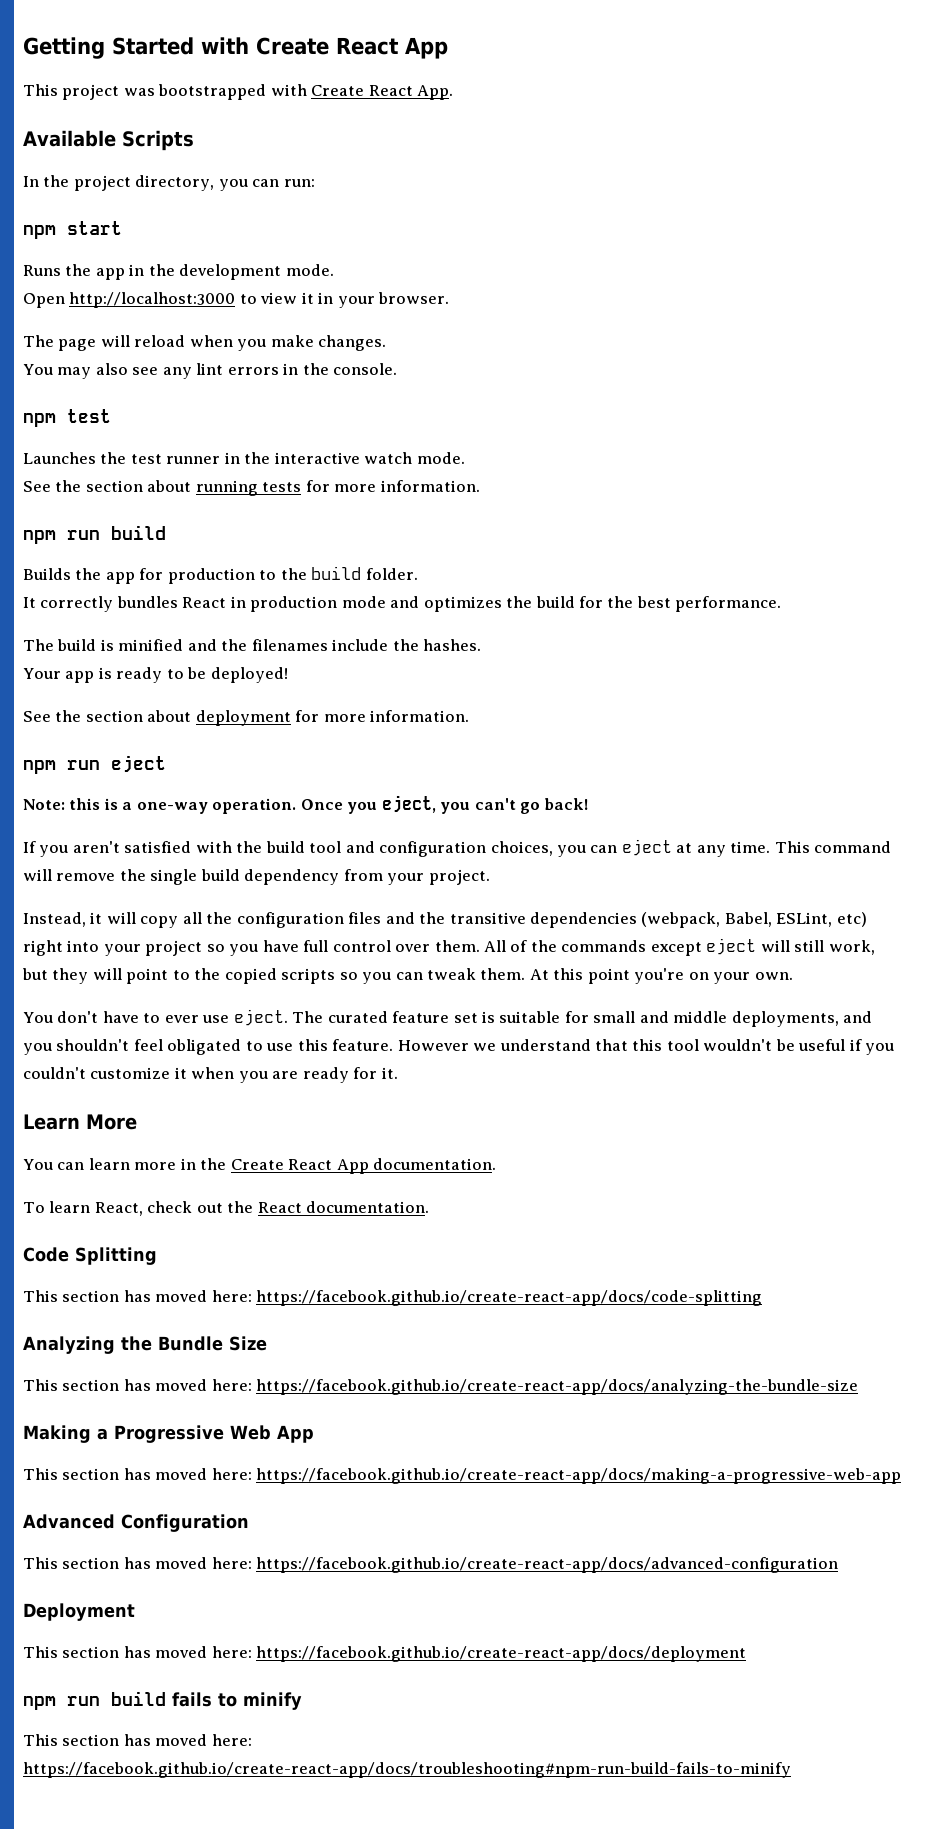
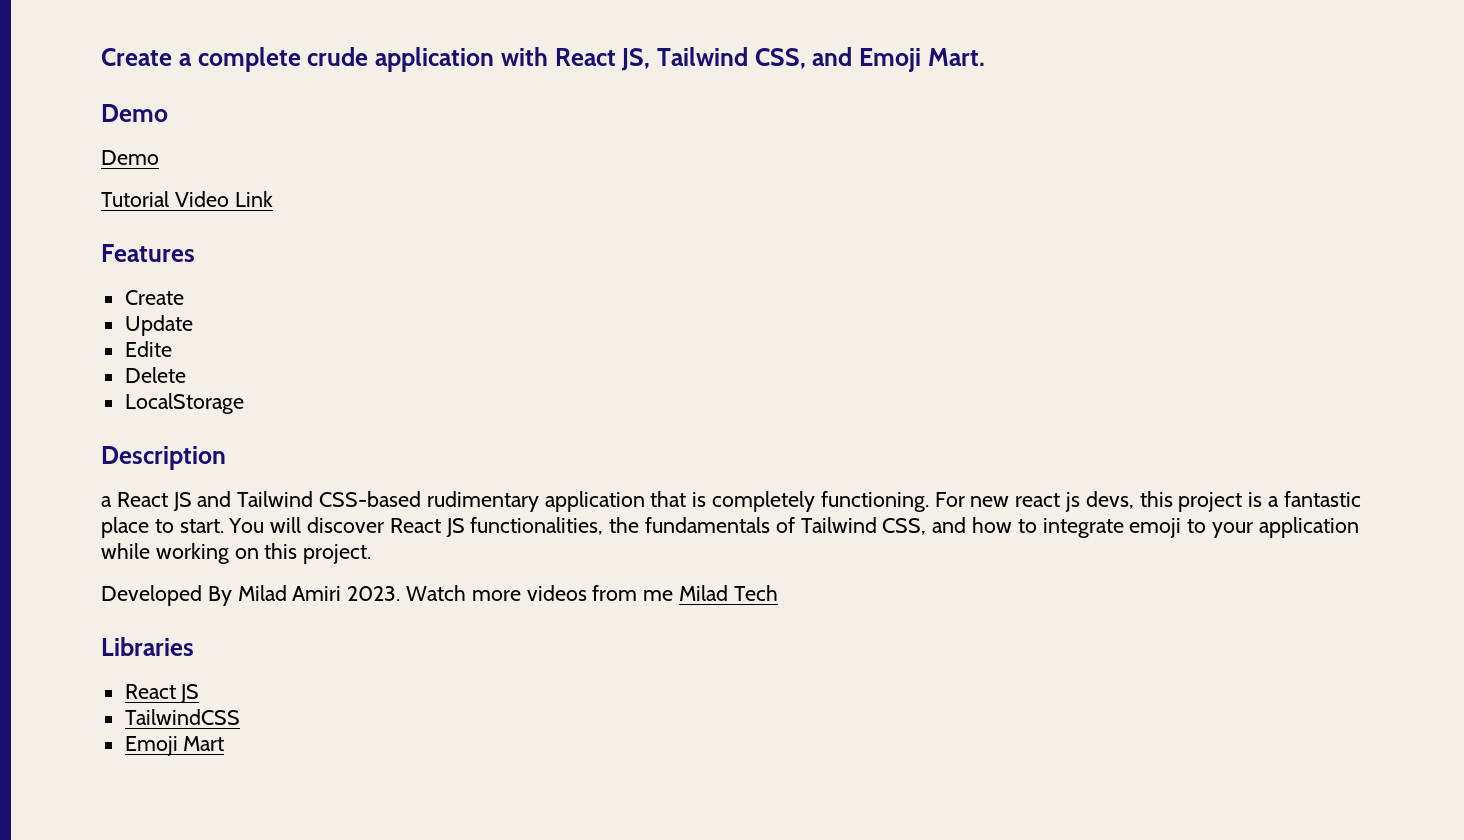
[23,37,448,59] [23,84,454,100] [23,130,194,151] [23,175,315,191] [23,221,122,239] [23,264,334,280] [23,292,450,308] [23,335,387,351] [23,363,398,379] [23,409,111,427] [23,452,465,464] [23,480,480,496] [23,525,166,544] [23,566,418,584] [23,596,782,612] [23,639,482,651] [23,667,288,683] [23,710,470,726] [23,755,166,774] [23,795,589,814] [23,839,892,857] [23,869,490,885] [23,912,867,928] [23,938,875,956] [22,968,793,984] [23,1009,873,1027] [23,1039,895,1055] [23,1067,398,1083] [23,1114,137,1130] [23,1158,497,1174] [23,1201,430,1216] [23,1247,157,1265] [23,1290,763,1306] [23,1336,267,1354] [23,1379,859,1395] [23,1425,314,1443] [23,1468,902,1484] [23,1514,249,1532] [23,1557,839,1573] [23,1603,135,1621] [23,1646,747,1662] [23,1691,302,1710] [23,1734,252,1746] [23,1762,791,1778] Getting Started with Create React App // This project was bootstrapped with Create React App. // Available Scripts // In the project directory, you can run: // npm start // Runs the app in the development mode. // Open http://localhost:3000 to view it in your browser. // The page will reload when you make changes. // You may also see any lint errors in the console. // npm test // Launches the test runner in the interactive watch mode. // See the section about running tests for more information. // npm run build // Builds the app for production to the build folder. // It correctly bundles React in production mode and optimizes the build for the best performance. // The build is minified and the filenames include the hashes. // Your app is ready to be deployed! // See the section about deployment for more information. // npm run eject // Note: this is a one-way operation. Once you eject, you can't go back! // If you aren't satisfied with the build tool and configuration choices, you can eject at any time. This command will remove the single build dependency from your project. // Instead, it will copy all the configuration files and the transitive dependencies (webpack, Babel, ESLint, etc) right into your project so you have full control over them. All of the commands except eject will still work, but they will point to the copied scripts so you can tweak them. At this point you're on your own. // You don't have to ever use eject. The curated feature set is suitable for small and middle deployments, and you shouldn't feel obligated to use this feature. However we understand that this tool wouldn't be useful if you couldn't customize it when you are ready for it. // Learn More // You can learn more in the Create React App documentation. // To learn React, check out the React documentation. // Code Splitting // This section has moved here: https://facebook.github.io/create-react-app/docs/code-splitting // Analyzing the Bundle Size // This section has moved here: https://facebook.github.io/create-react-app/docs/analyzing-the-bundle-size // Making a Progressive Web App // This section has moved here: https://facebook.github.io/create-react-app/docs/making-a-progressive-web-app // Advanced Configuration // This section has moved here: https://facebook.github.io/create-react-app/docs/advanced-configuration // Deployment // This section has moved here: https://facebook.github.io/create-react-app/docs/deployment // npm run build fails to minify // This section has moved here: https://facebook.github.io/create-react-app/docs/troubleshooting#npm-run-build-fails-to-minify -> [101,47,985,72] [101,104,168,122] [101,150,159,165] [101,191,273,207] [101,244,195,262] [124,290,184,305] [124,315,193,336] [124,341,172,357] [124,367,186,383] [124,393,244,414] [101,446,226,470] [101,491,1361,512] [101,517,1359,538] [101,543,372,564] [101,585,778,606] [101,637,194,656] [124,684,200,703] [124,709,240,725] [124,736,225,756] Create a complete crude application with React JS, Tailwind CSS, and Emoji Mart. // Demo // Demo // Tutorial Video Link // Features // Create // Update // Edite // Delete // LocalStorage // Description // a React JS and Tailwind CSS-based rudimentary application that is completely functioning. For new react js devs, this project is a fantastic place to start. You will discover React JS functionalities, the fundamentals of Tailwind CSS, and how to integrate emoji to your application while working on this project. // Developed By Milad Amiri 2023. Watch more videos from me Milad Tech // Libraries // React JS // TailwindCSS // Emoji Mart

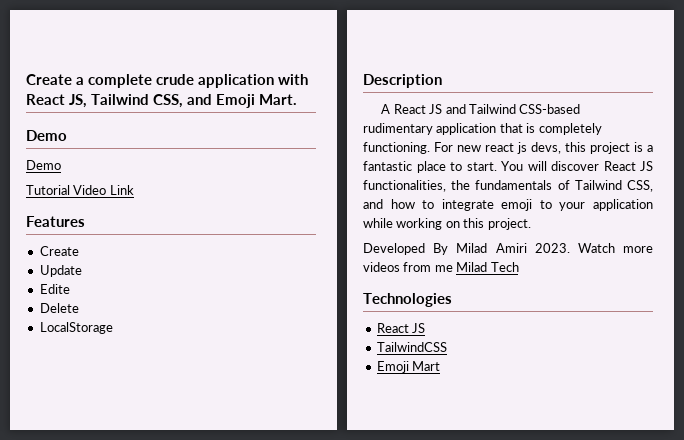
[101,496,112,507] a -> [381,104,391,114] A
[101,637,194,656] Libraries -> [363,293,452,307] Technologies

